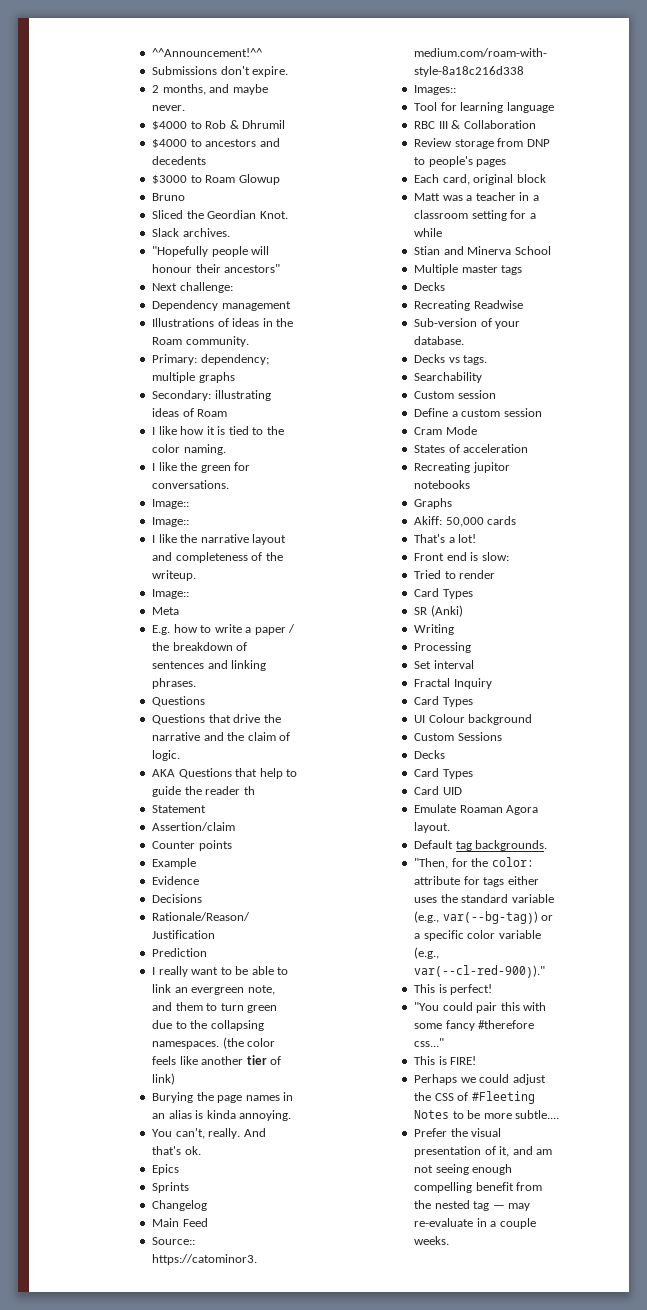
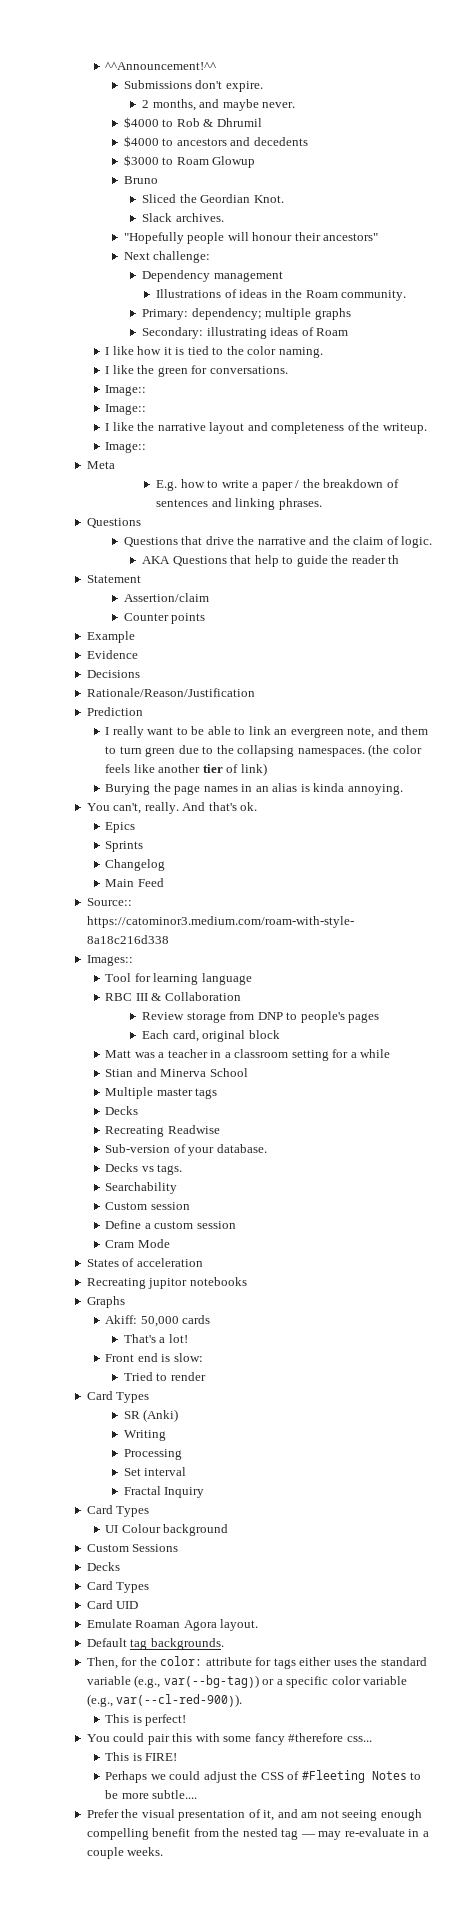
[414,858,448,869] "Then, -> [86,1657,118,1669] Then,
[414,965,545,978] var(--cl-red-900))." -> [116,1694,243,1707] var(--cl-red-900)).
[414,1002,439,1011] "You -> [86,1734,110,1742] You
[414,1038,444,1047] css..." -> [346,1736,372,1742] css...

